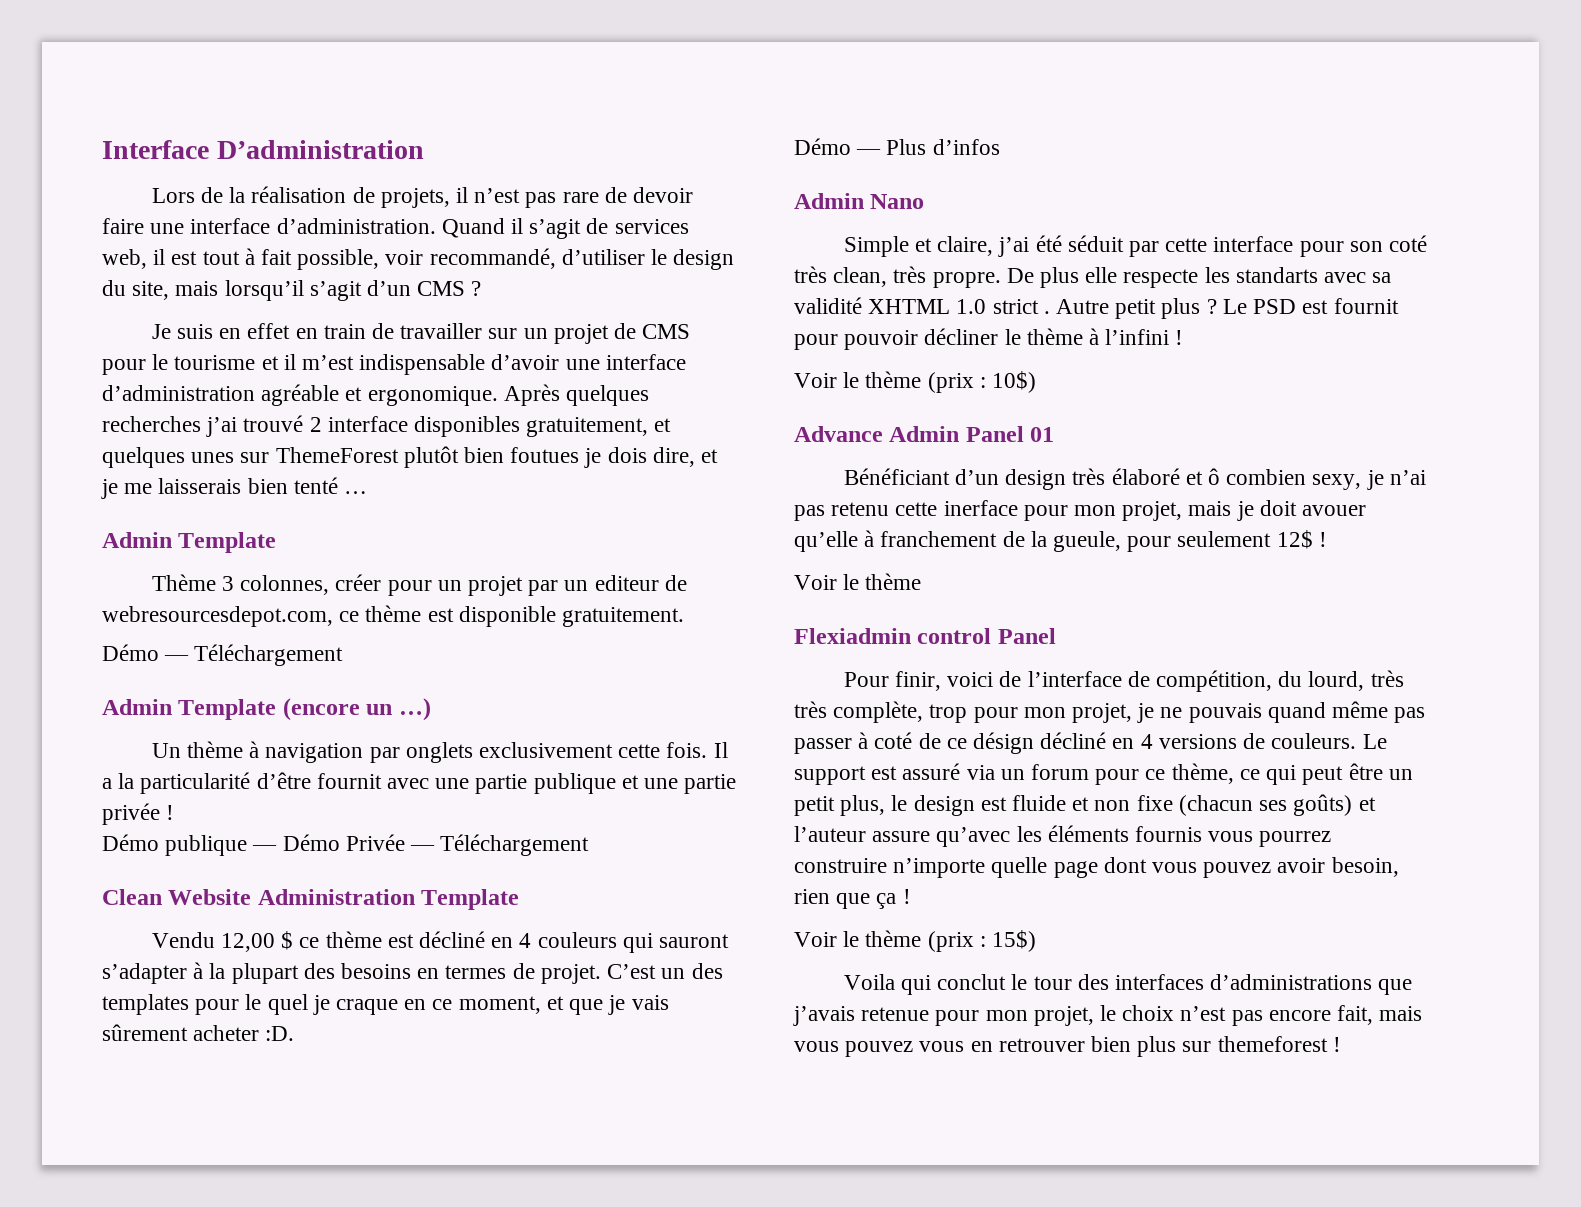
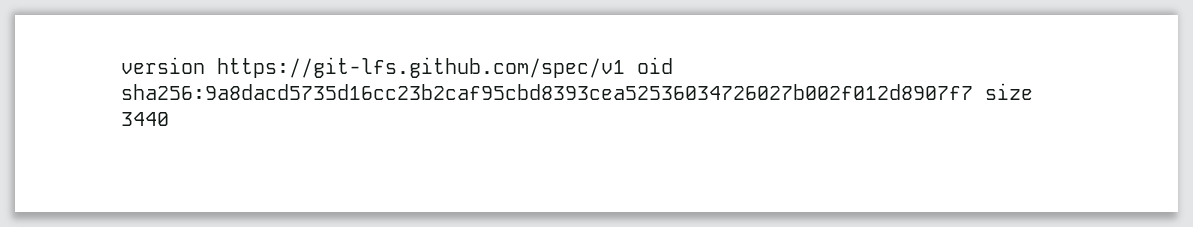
[102,140,424,159] [151,186,693,208] [102,218,689,239] [102,248,735,270] [102,280,482,301] [151,323,691,344] [102,354,686,375] [102,384,650,406] [102,415,672,437] [102,446,719,468] [101,477,368,499] [102,532,277,553] [151,574,687,596] [102,605,685,627] [102,644,344,666] [102,698,431,721] [151,741,728,763] [102,772,737,794] [102,803,175,825] [102,834,590,856] [102,889,520,910] [151,931,729,953] [102,962,723,984] [102,994,669,1015] [102,1024,295,1041] [794,138,1000,155] [794,193,925,209] [843,235,1427,257] [794,266,1392,288] [794,297,1399,319] [794,328,1184,350] [794,371,1037,393] [794,426,1055,442] [843,468,1426,490] [794,500,1367,521] [794,530,1327,552] [794,573,922,590] [794,628,1056,644] [843,670,1404,692] [794,701,1426,723] [794,732,1387,754] [794,763,1413,785] [794,794,1376,816] [794,825,1332,847] [794,857,1399,878] [794,889,911,909] [794,930,1037,952] [843,974,1413,995] [793,1005,1423,1026] [794,1036,1341,1057] Interface D’administration // Lors de la réalisation de projets, il n’est pas rare de devoir faire une interface d’administration. Quand il s’agit de services web, il est tout à fait possible, voir recommandé, d’utiliser le design du site, mais lorsqu’il s’agit d’un CMS ? // Je suis en effet en train de travailler sur un projet de CMS pour le tourisme et il m’est indispensable d’avoir une interface d’administration agréable et ergonomique. Après quelques recherches j’ai trouvé 2 interface disponibles gratuitement, et quelques unes sur ThemeForest plutôt bien foutues je dois dire, et je me laisserais bien tenté … // Admin Template // Thème 3 colonnes, créer pour un projet par un editeur de webresourcesdepot.com, ce thème est disponible gratuitement. // Démo — Téléchargement // Admin Template (encore un …) // Un thème à navigation par onglets exclusivement cette fois. Il a la particularité d’être fournit avec une partie publique et une partie privée ! // Démo publique — Démo Privée — Téléchargement // Clean Website Administration Template // Vendu 12,00 $ ce thème est décliné en 4 couleurs qui sauront s’adapter à la plupart des besoins en termes de projet. C’est un des templates pour le quel je craque en ce moment, et que je vais sûrement acheter :D. // Démo — Plus d’infos // Admin Nano // Simple et claire, j’ai été séduit par cette interface pour son coté très clean, très propre. De plus elle respecte les standarts avec sa validité XHTML 1.0 strict . Autre petit plus ? Le PSD est fournit pour pouvoir décliner le thème à l’infini ! // Voir le thème (prix : 10$) // Advance Admin Panel 01 // Bénéficiant d’un design très élaboré et ô combien sexy, je n’ai pas retenu cette inerface pour mon projet, mais je doit avouer qu’elle à franchement de la gueule, pour seulement 12$ ! // Voir le thème // Flexiadmin control Panel // Pour finir, voici de l’interface de compétition, du lourd, très très complète, trop pour mon projet, je ne pouvais quand même pas passer à coté de ce désign décliné en 4 versions de couleurs. Le support est assuré via un forum pour ce thème, ce qui peut être un petit plus, le design est fluide et non fixe (chacun ses goûts) et l’auteur assure qu’avec les éléments fournis vous pourrez construire n’importe quelle page dont vous pouvez avoir besoin, rien que ça ! // Voir le thème (prix : 15$) // Voila qui conclut le tour des interfaces d’administrations que j’avais retenue pour mon projet, le choix n’est pas encore fait, mais vous pouvez vous en retrouver bien plus sur themeforest ! -> [121,57,673,78] [121,83,1033,100] [121,112,169,126] version https://git-lfs.github.com/spec/v1 oid sha256:9a8dacd5735d16cc23b2caf95cbd8393cea52536034726027b002f012d8907f7 size 3440

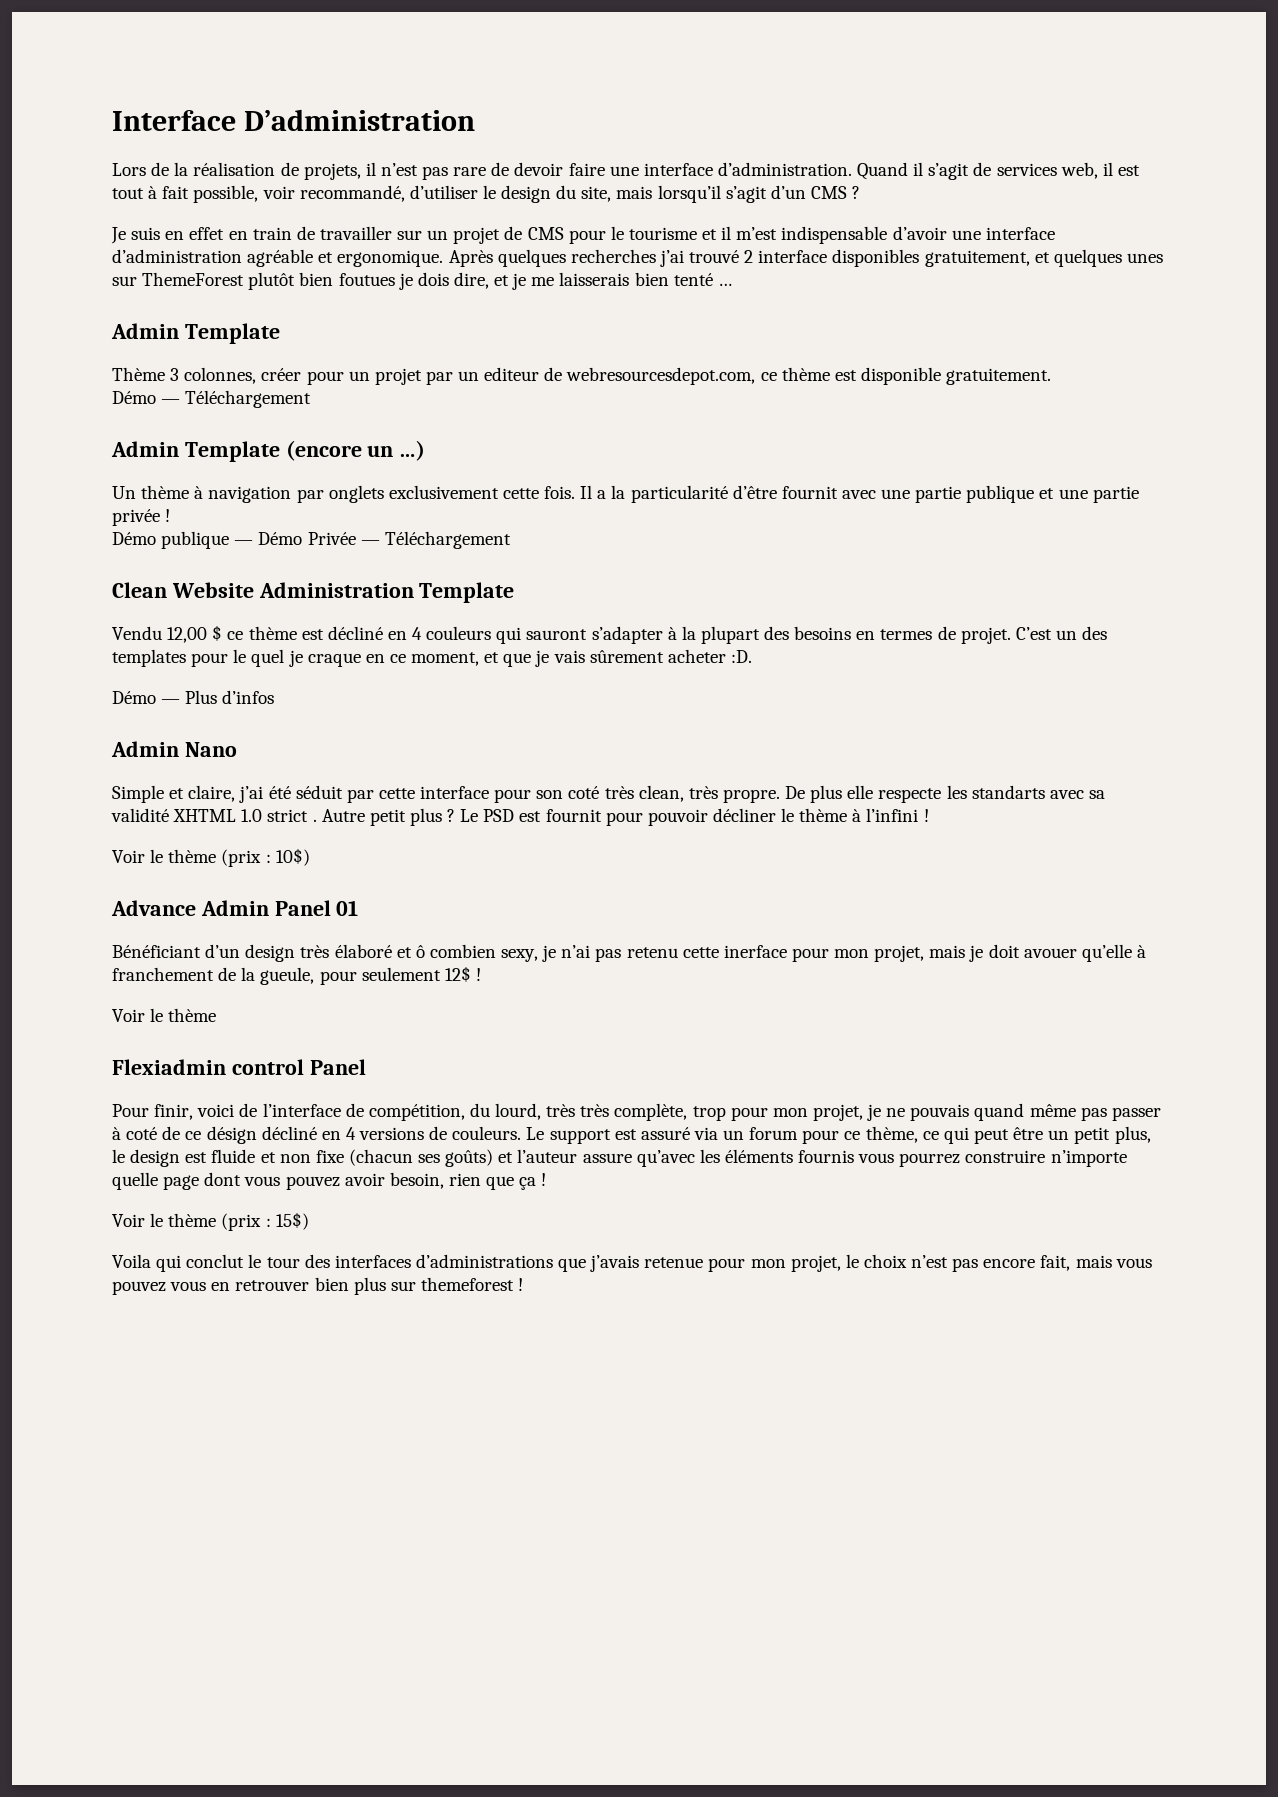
[121,57,673,78] [121,83,1033,100] [121,112,169,126] version https://git-lfs.github.com/spec/v1 oid sha256:9a8dacd5735d16cc23b2caf95cbd8393cea52536034726027b002f012d8907f7 size 3440 -> [112,109,476,131] [112,162,1140,180] [112,185,861,203] [111,226,1055,244] [112,249,1163,267] [112,272,732,290] [111,323,280,344] [112,367,1052,385] [112,390,312,408] [111,440,426,462] [112,485,1139,503] [112,509,171,526] [112,531,511,549] [112,582,515,603] [112,625,1108,644] [112,649,752,667] [112,690,275,704] [111,741,237,757] [112,785,1105,803] [111,808,929,826] [112,848,310,867] [111,900,359,916] [112,944,1146,962] [112,966,481,985] [112,1008,217,1022] [112,1059,366,1075] [112,1103,1161,1121] [112,1126,1151,1144] [112,1149,1127,1167] [112,1172,547,1190] [112,1212,309,1231] [112,1254,1152,1272] [112,1277,524,1295] Interface D’administration // Lors de la réalisation de projets, il n’est pas rare de devoir faire une interface d’administration. Quand il s’agit de services web, il est tout à fait possible, voir recommandé, d’utiliser le design du site, mais lorsqu’il s’agit d’un CMS ? // Je suis en effet en train de travailler sur un projet de CMS pour le tourisme et il m’est indispensable d’avoir une interface d’administration agréable et ergonomique. Après quelques recherches j’ai trouvé 2 interface disponibles gratuitement, et quelques unes sur ThemeForest plutôt bien foutues je dois dire, et je me laisserais bien tenté … // Admin Template // Thème 3 colonnes, créer pour un projet par un editeur de webresourcesdepot.com, ce thème est disponible gratuitement. // Démo — Téléchargement // Admin Template (encore un …) // Un thème à navigation par onglets exclusivement cette fois. Il a la particularité d’être fournit avec une partie publique et une partie privée ! // Démo publique — Démo Privée — Téléchargement // Clean Website Administration Template // Vendu 12,00 $ ce thème est décliné en 4 couleurs qui sauront s’adapter à la plupart des besoins en termes de projet. C’est un des templates pour le quel je craque en ce moment, et que je vais sûrement acheter :D. // Démo — Plus d’infos // Admin Nano // Simple et claire, j’ai été séduit par cette interface pour son coté très clean, très propre. De plus elle respecte les standarts avec sa validité XHTML 1.0 strict . Autre petit plus ? Le PSD est fournit pour pouvoir décliner le thème à l’infini ! // Voir le thème (prix : 10$) // Advance Admin Panel 01 // Bénéficiant d’un design très élaboré et ô combien sexy, je n’ai pas retenu cette inerface pour mon projet, mais je doit avouer qu’elle à franchement de la gueule, pour seulement 12$ ! // Voir le thème // Flexiadmin control Panel // Pour finir, voici de l’interface de compétition, du lourd, très très complète, trop pour mon projet, je ne pouvais quand même pas passer à coté de ce désign décliné en 4 versions de couleurs. Le support est assuré via un forum pour ce thème, ce qui peut être un petit plus, le design est fluide et non fixe (chacun ses goûts) et l’auteur assure qu’avec les éléments fournis vous pourrez construire n’importe quelle page dont vous pouvez avoir besoin, rien que ça ! // Voir le thème (prix : 15$) // Voila qui conclut le tour des interfaces d’administrations que j’avais retenue pour mon projet, le choix n’est pas encore fait, mais vous pouvez vous en retrouver bien plus sur themeforest !

